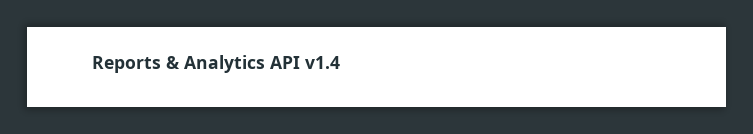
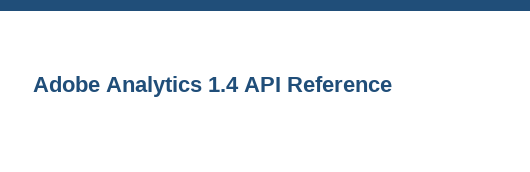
[92,55,340,73] Reports & Analytics API v1.4 -> [33,76,392,97] Adobe Analytics 1.4 API Reference

